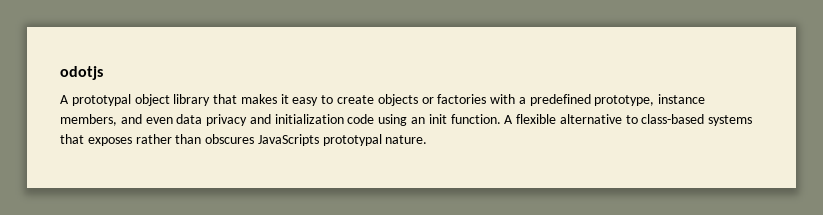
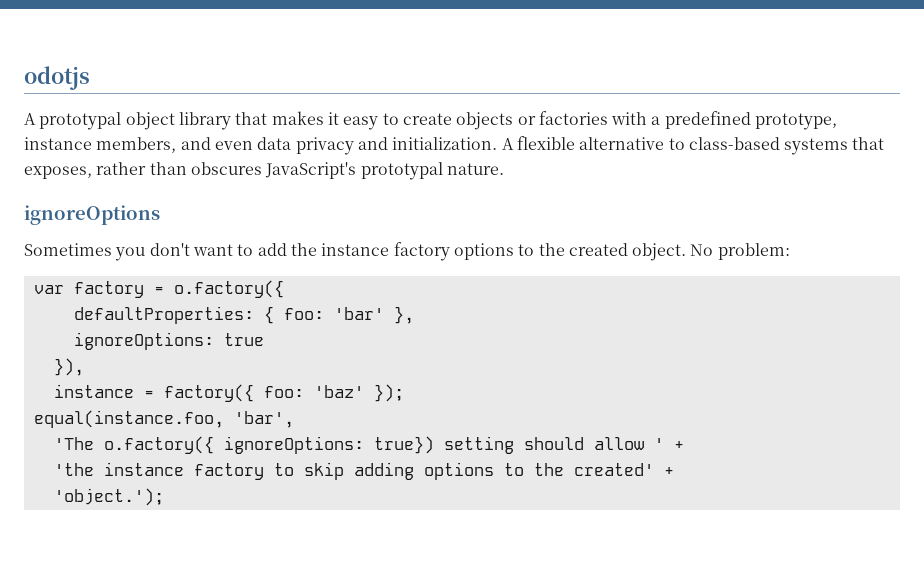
[274,114,501,126] initialization code using an init function. -> [392,137,498,150] initialization.
[87,137,132,146] exposes -> [24,166,92,179] exposes,
[257,134,319,146] JavaScripts -> [265,162,357,179] JavaScript's
(428, 139) none -> [24,205,160,225] [24,242,790,261] [33,280,284,298] [73,306,414,324] [73,332,264,350] [53,358,84,376] [53,384,404,402] [33,410,294,428] [53,436,684,454] [53,462,674,480] [53,488,164,506] // ignoreOptions // Sometimes you don't want to add the instance factory options to the created object. No problem: // var factory = o.factory({ // defaultProperties: { foo: 'bar' }, // ignoreOptions: true // }), // instance = factory({ foo: 'baz' }); // equal(instance.foo, 'bar', // 'The o.factory({ ignoreOptions: true}) setting should allow ' + // 'the instance factory to skip adding options to the created' + // 'object.');

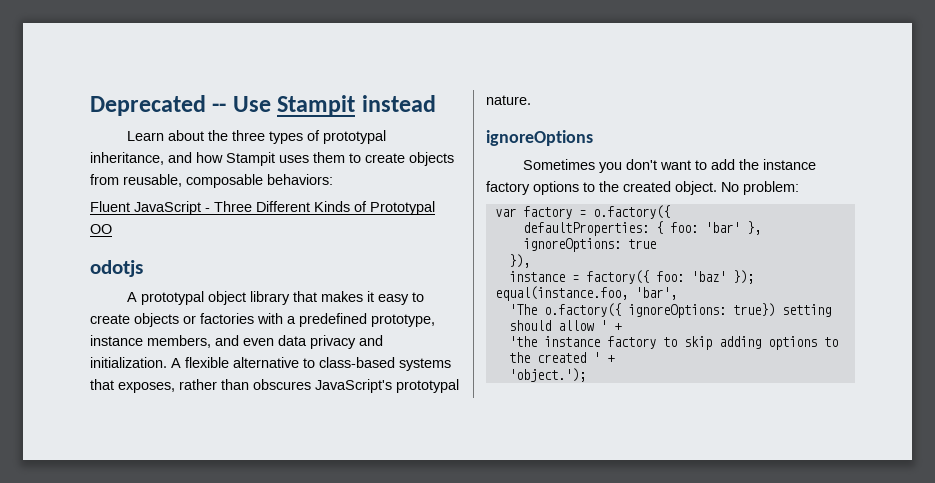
(24, 78) none -> [90,95,436,116] [126,130,386,144] [90,152,454,166] [90,174,333,188] [90,201,435,215] [90,224,112,234] Deprecated -- Use Stampit instead // Learn about the three types of prototypal inheritance, and how Stampit uses them to create objects from reusable, composable behaviors: // Fluent JavaScript - Three Different Kinds of Prototypal OO //
[573,463,654,476] created' -> [536,352,600,363] created '

